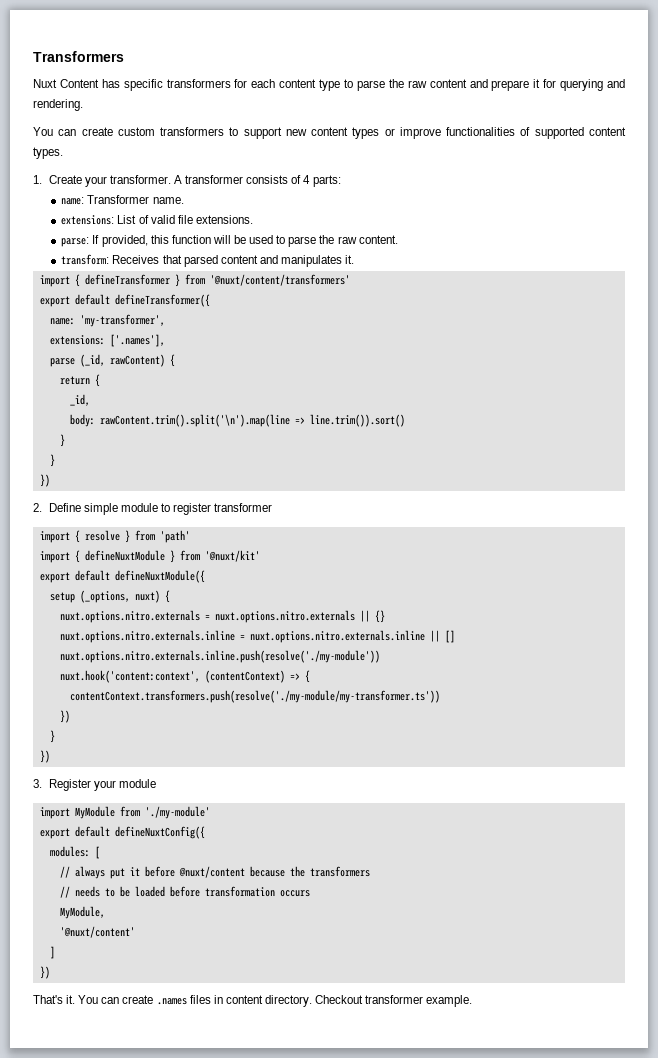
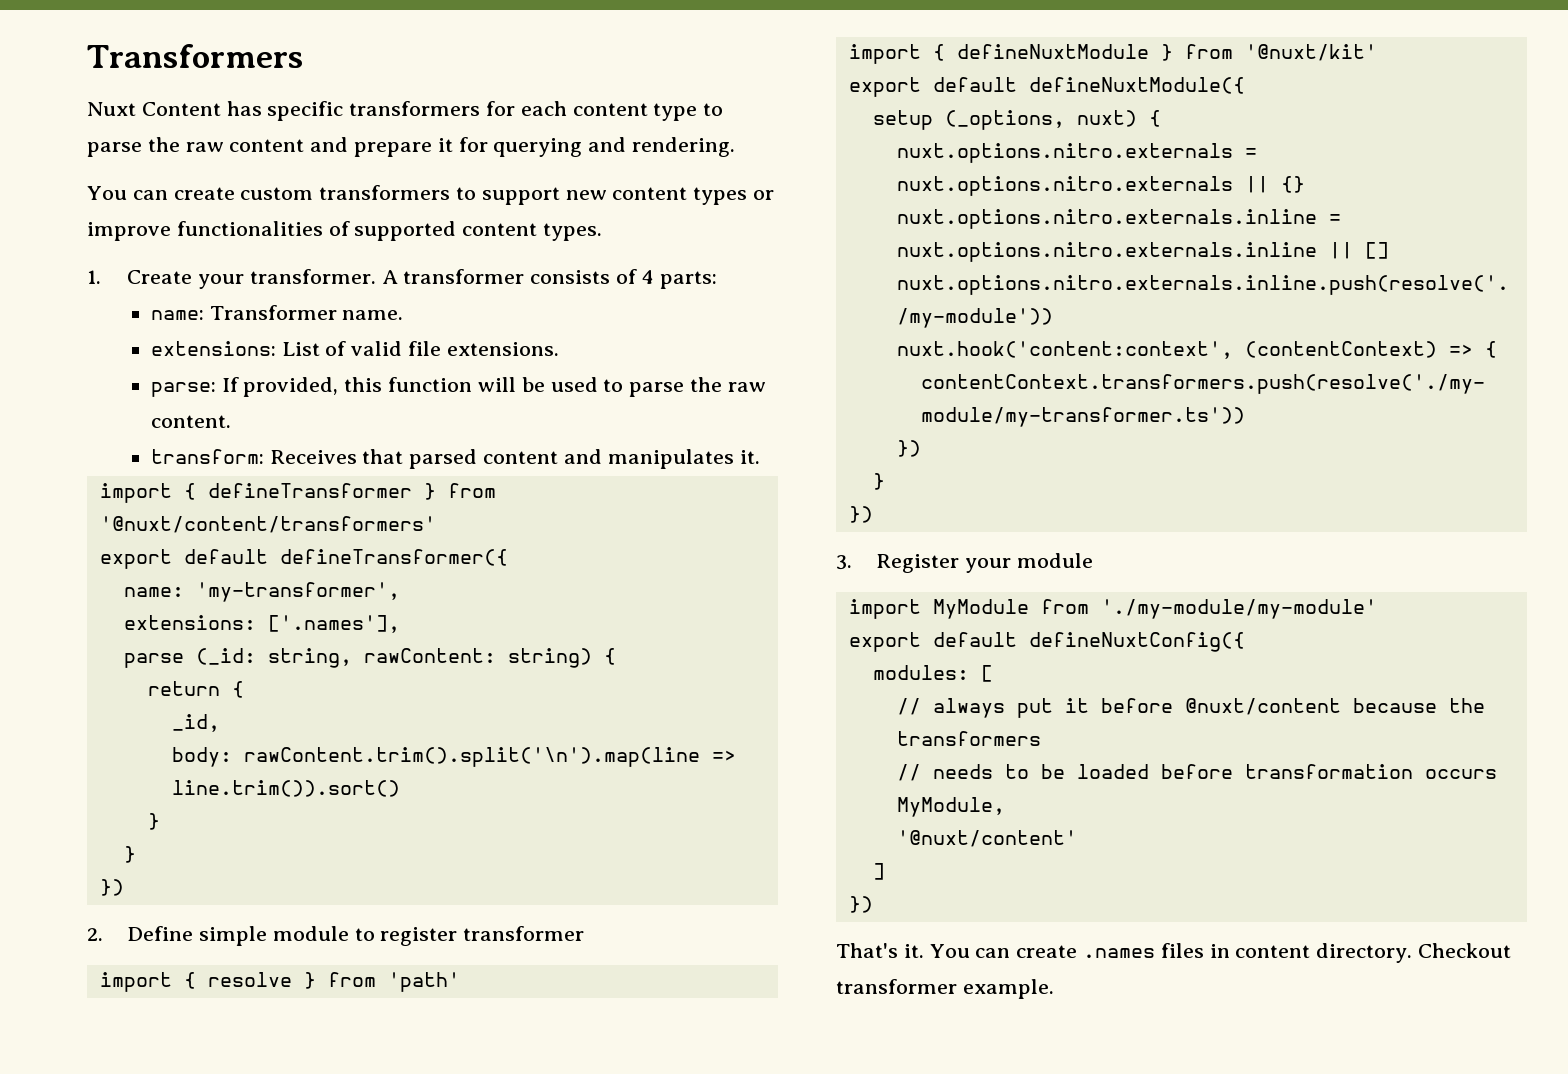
[79,354,165,367] (_id, rawContent) -> [195,648,592,668] (_id: string, rawContent: string)
[144,806,210,819] './my-module' -> [1100,599,1377,619] './my-module/my-module'

